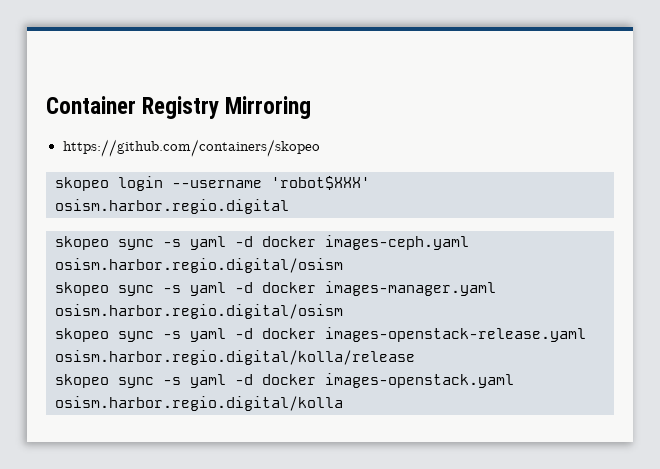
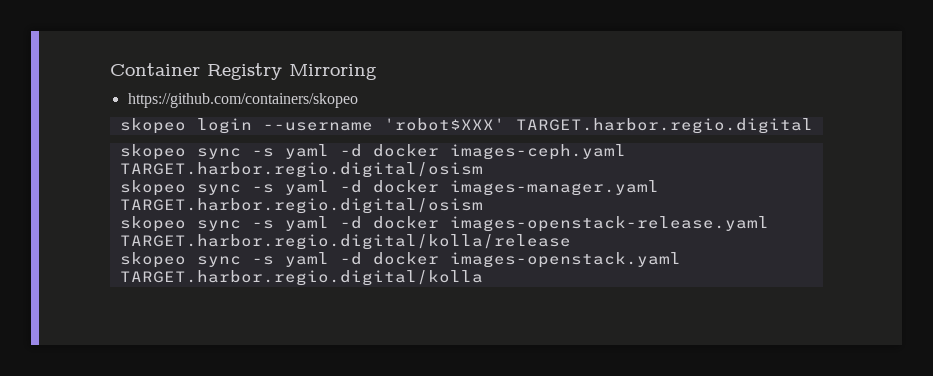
[55,199,289,214] osism.harbor.regio.digital -> [515,118,813,134] TARGET.harbor.regio.digital
[55,258,343,273] osism.harbor.regio.digital/osism -> [119,162,483,178] TARGET.harbor.regio.digital/osism
[55,304,343,319] osism.harbor.regio.digital/osism -> [119,198,483,214] TARGET.harbor.regio.digital/osism
[55,350,415,365] osism.harbor.regio.digital/kolla/release -> [119,234,571,250] TARGET.harbor.regio.digital/kolla/release
[55,396,343,411] osism.harbor.regio.digital/kolla -> [119,270,483,286] TARGET.harbor.regio.digital/kolla

